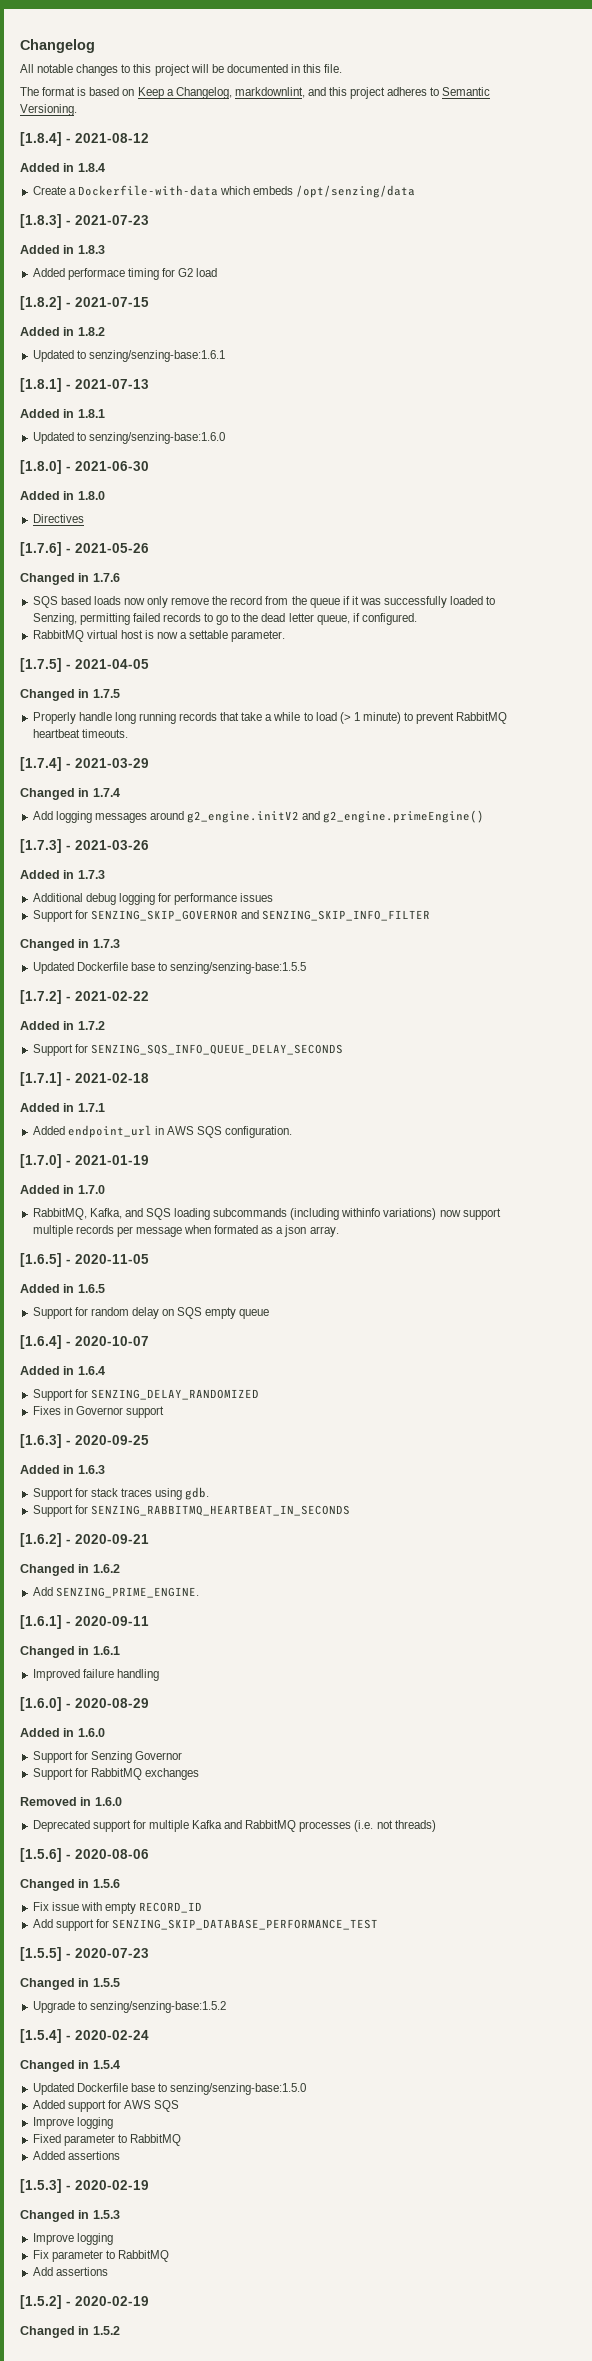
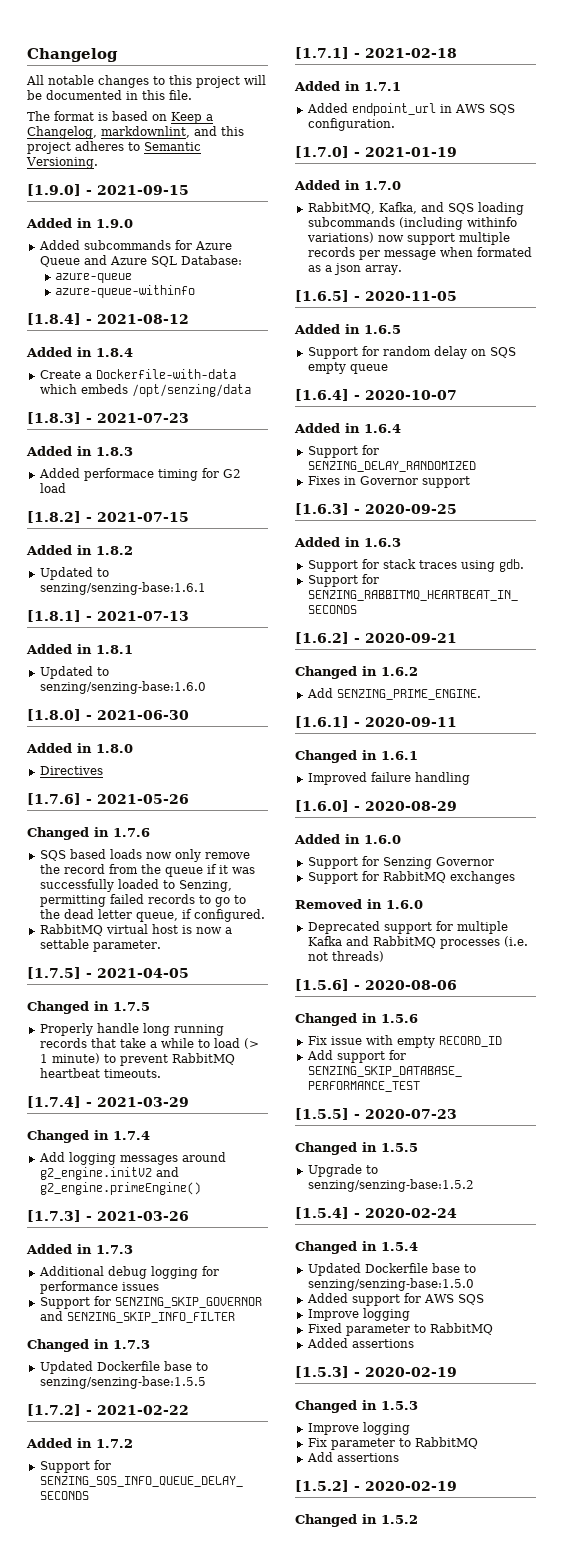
(77, 110) none -> [27,184,189,196] [26,218,133,228] [38,240,232,250] [39,255,242,267] [55,273,133,283] [55,285,196,298] // [1.9.0] - 2021-09-15 // Added in 1.9.0 // Added subcommands for Azure Queue and Azure SQL Database: // azure-queue // azure-queue-withinfo

